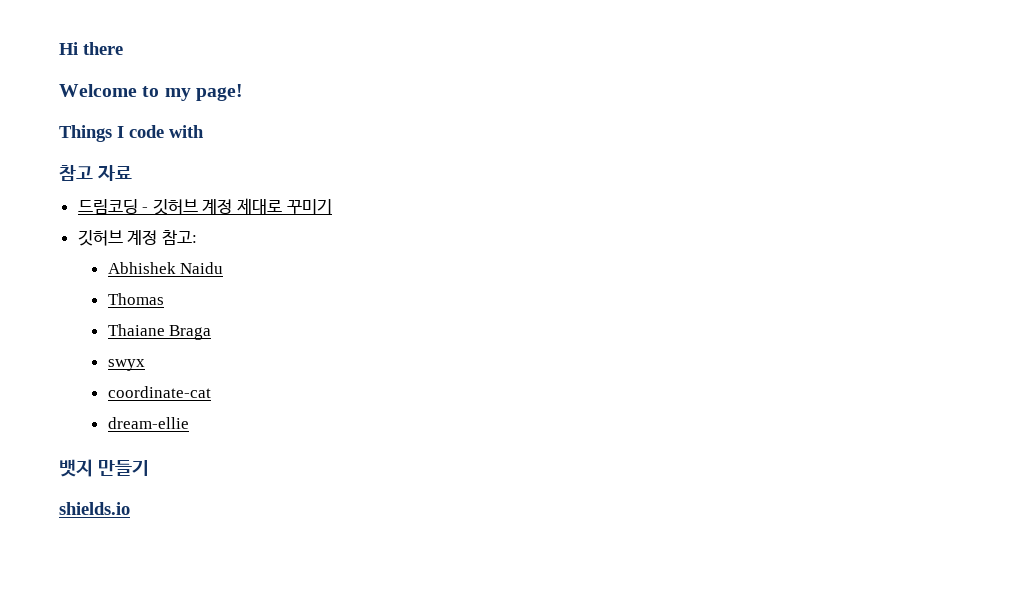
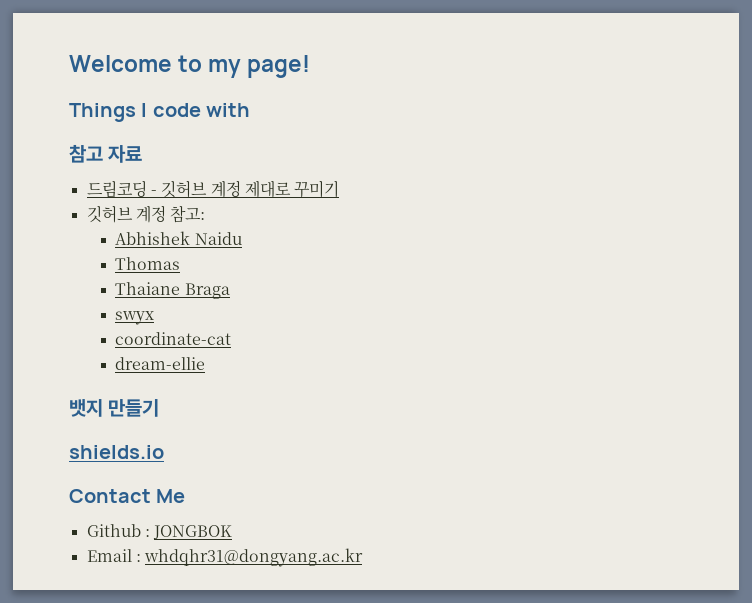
[59,42,123,55] Hi there // -> (69, 63) none
(130, 508) none -> [69,489,186,503] [86,524,233,540] [86,548,364,567] // Contact Me // Github : JONGBOK // Email : whdqhr31@dongyang.ac.kr

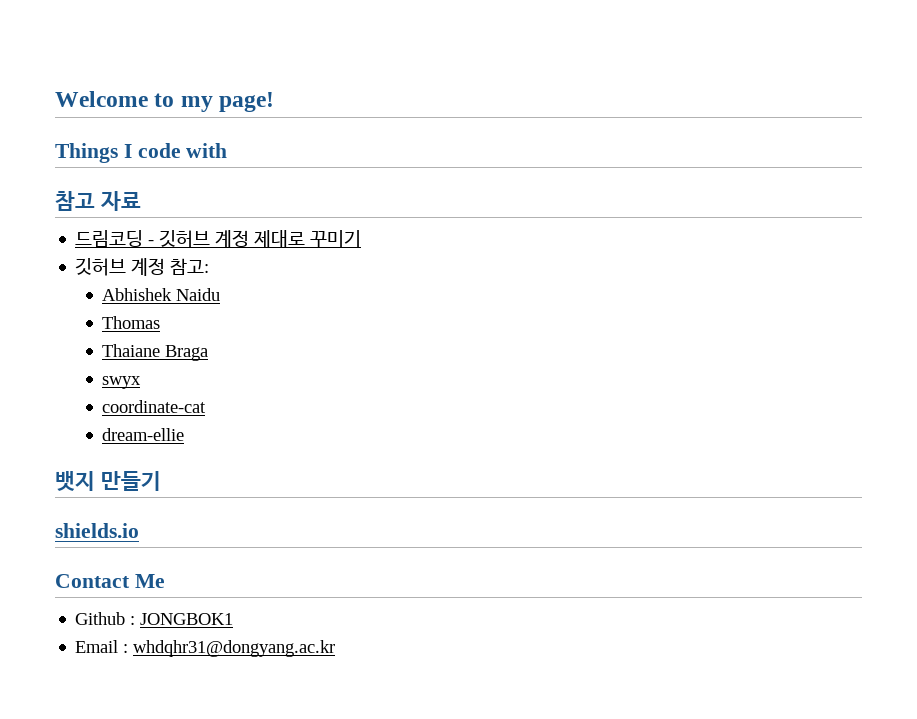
[153,525,233,540] JONGBOK -> [140,613,234,625] JONGBOK1

